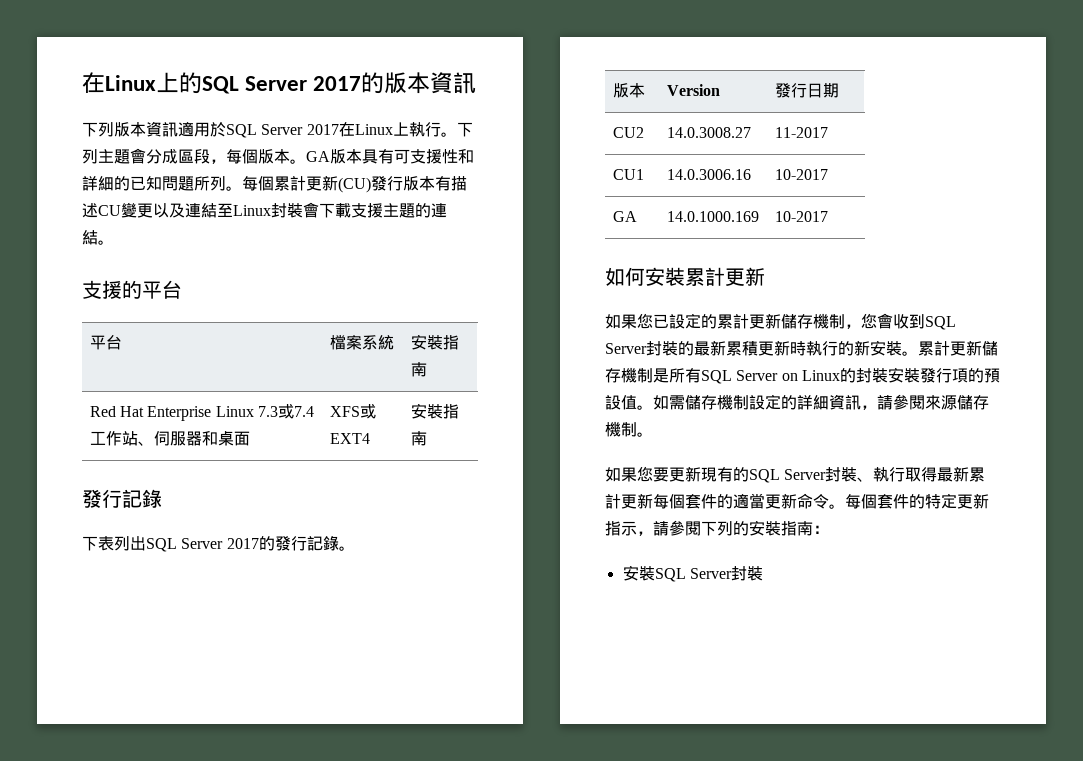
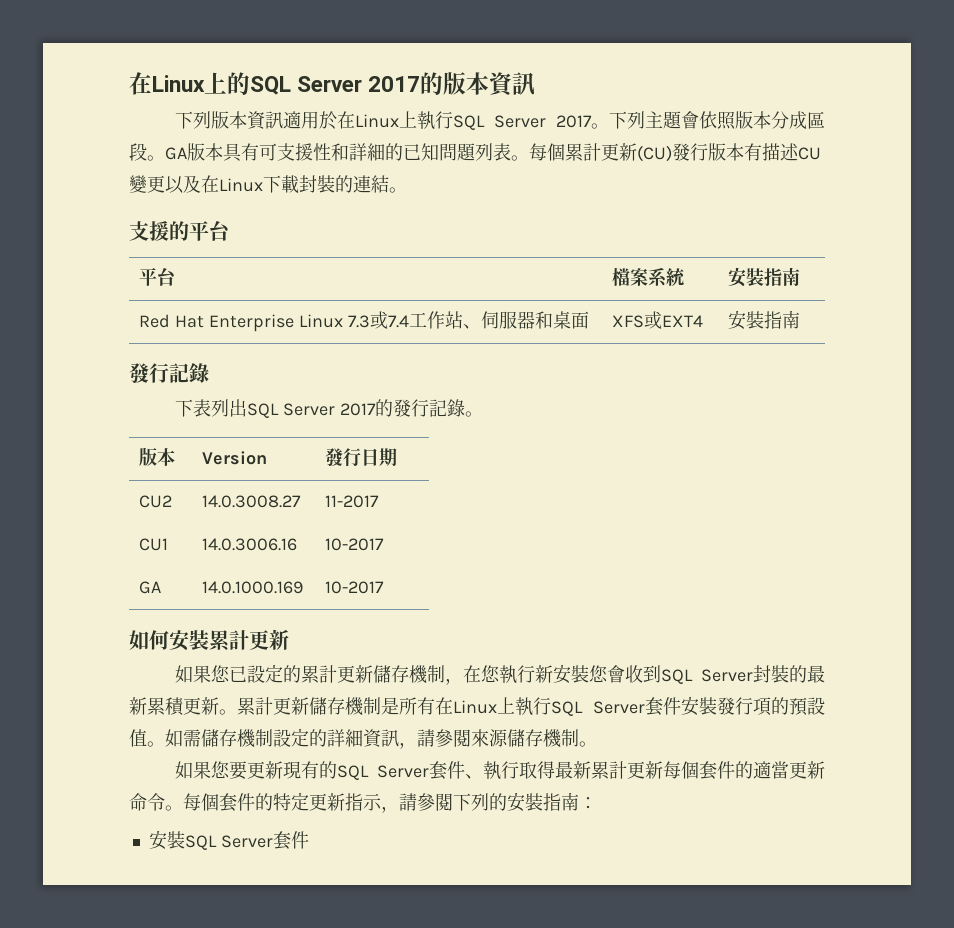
[226,122,473,138] [82,148,290,164] SQL Server 2017在Linux上執行。下列主題會分成區段，每個版本 -> [337,111,825,131] [129,143,147,161] 在Linux上執行SQL Server 2017。下列主題會依照版本分成區段
[194,176,226,191] 所列 -> [475,143,511,161] 列表
[185,202,415,218] 連結至Linux封裝會下載支援主題 -> [201,175,335,194] 在Linux下載封裝
(861, 326) none -> [463,664,590,684] 在您執行新安裝
[790,340,902,356] 時執行的新安裝 -> (219, 706) none
[701,368,888,384] SQL Server on Linux的封裝 -> [435,697,681,717] 在Linux上執行SQL Server套件
[825,467,858,482] 封裝 -> [429,761,465,780] 套件
[730,566,763,581] 封裝 -> [272,831,309,850] 套件

